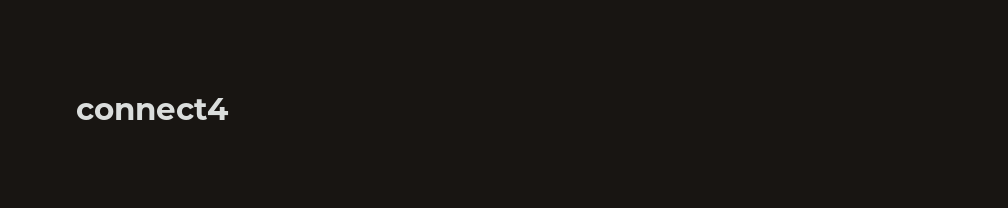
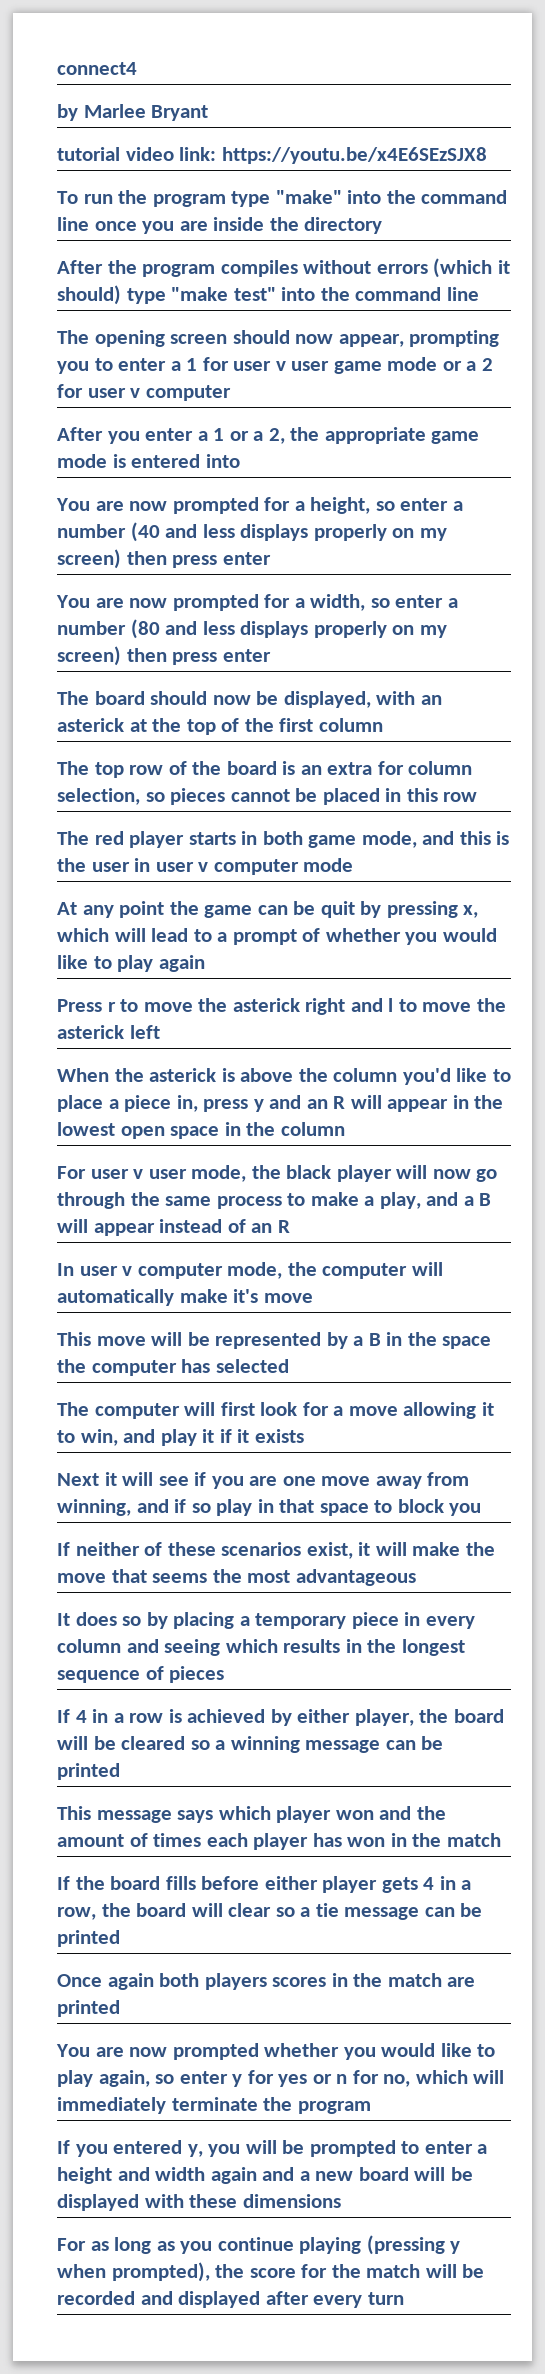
(229, 109) none -> [57,104,209,121] [57,147,487,164] [57,190,508,207] [57,217,383,234] [57,258,510,278] [57,285,479,305] [57,330,500,347] [57,357,493,374] [57,384,231,401] [57,427,480,444] [57,454,240,468] [56,497,463,514] [57,522,447,542] [57,549,271,569] [56,594,458,611] [57,619,447,639] [57,646,271,666] [57,691,442,708] [57,718,383,735] [57,761,473,778] [57,788,478,805] [57,831,510,848] [57,858,354,875] [57,901,479,918] [57,928,497,945] [57,955,205,972] [57,998,506,1015] [57,1025,160,1039] [57,1068,511,1085] [57,1095,504,1112] [57,1122,345,1139] [57,1165,498,1182] [57,1192,492,1209] [57,1219,290,1236] [57,1262,443,1279] [57,1289,313,1306] [57,1332,492,1349] [57,1359,289,1376] [57,1402,494,1419] [57,1429,304,1446] [57,1472,470,1489] [57,1499,482,1516] [57,1542,495,1559] [57,1569,416,1586] [57,1612,475,1629] [57,1639,465,1656] [57,1666,225,1683] [57,1709,504,1726] [57,1736,444,1753] [57,1763,120,1780] [57,1806,446,1823] [57,1833,501,1850] [57,1876,472,1893] [57,1903,483,1920] [57,1930,120,1947] [57,1973,476,1990] [57,2000,120,2017] [56,2043,496,2060] [57,2070,505,2087] [57,2097,371,2114] [57,2140,488,2157] [57,2167,473,2184] [57,2194,341,2211] [57,2235,461,2255] [57,2262,485,2282] [57,2291,404,2308] // by Marlee Bryant // tutorial video link: https://youtu.be/x4E6SEzSJX8 // To run the program type "make" into the command line once you are inside the directory // After the program compiles without errors (which it should) type "make test" into the command line // The opening screen should now appear, prompting you to enter a 1 for user v user game mode or a 2 for user v computer // After you enter a 1 or a 2, the appropriate game mode is entered into // You are now prompted for a height, so enter a number (40 and less displays properly on my screen) then press enter // You are now prompted for a width, so enter a number (80 and less displays properly on my screen) then press enter // The board should now be displayed, with an asterick at the top of the first column // The top row of the board is an extra for column selection, so pieces cannot be placed in this row // The red player starts in both game mode, and this is the user in user v computer mode // At any point the game can be quit by pressing x, which will lead to a prompt of whether you would like to play again // Press r to move the asterick right and l to move the asterick left // When the asterick is above the column you'd like to place a piece in, press y and an R will appear in the lowest open space in the column // For user v user mode, the black player will now go through the same process to make a play, and a B will appear instead of an R // In user v computer mode, the computer will automatically make it's move // This move will be represented by a B in the space the computer has selected // The computer will first look for a move allowing it to win, and play it if it exists // Next it will see if you are one move away from winning, and if so play in that space to block you // If neither of these scenarios exist, it will make the move that seems the most advantageous // It does so by placing a temporary piece in every column and seeing which results in the longest sequence of pieces // If 4 in a row is achieved by either player, the board will be cleared so a winning message can be printed // This message says which player won and the amount of times each player has won in the match // If the board fills before either player gets 4 in a row, the board will clear so a tie message can be printed // Once again both players scores in the match are printed // You are now prompted whether you would like to play again, so enter y for yes or n for no, which will immediately terminate the program // If you entered y, you will be prompted to enter a height and width again and a new board will be displayed with these dimensions // For as long as you continue playing (pressing y when prompted), the score for the match will be recorded and displayed after every turn

